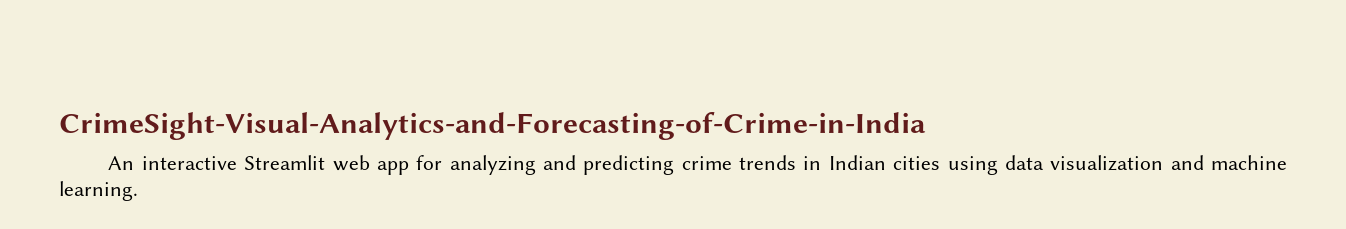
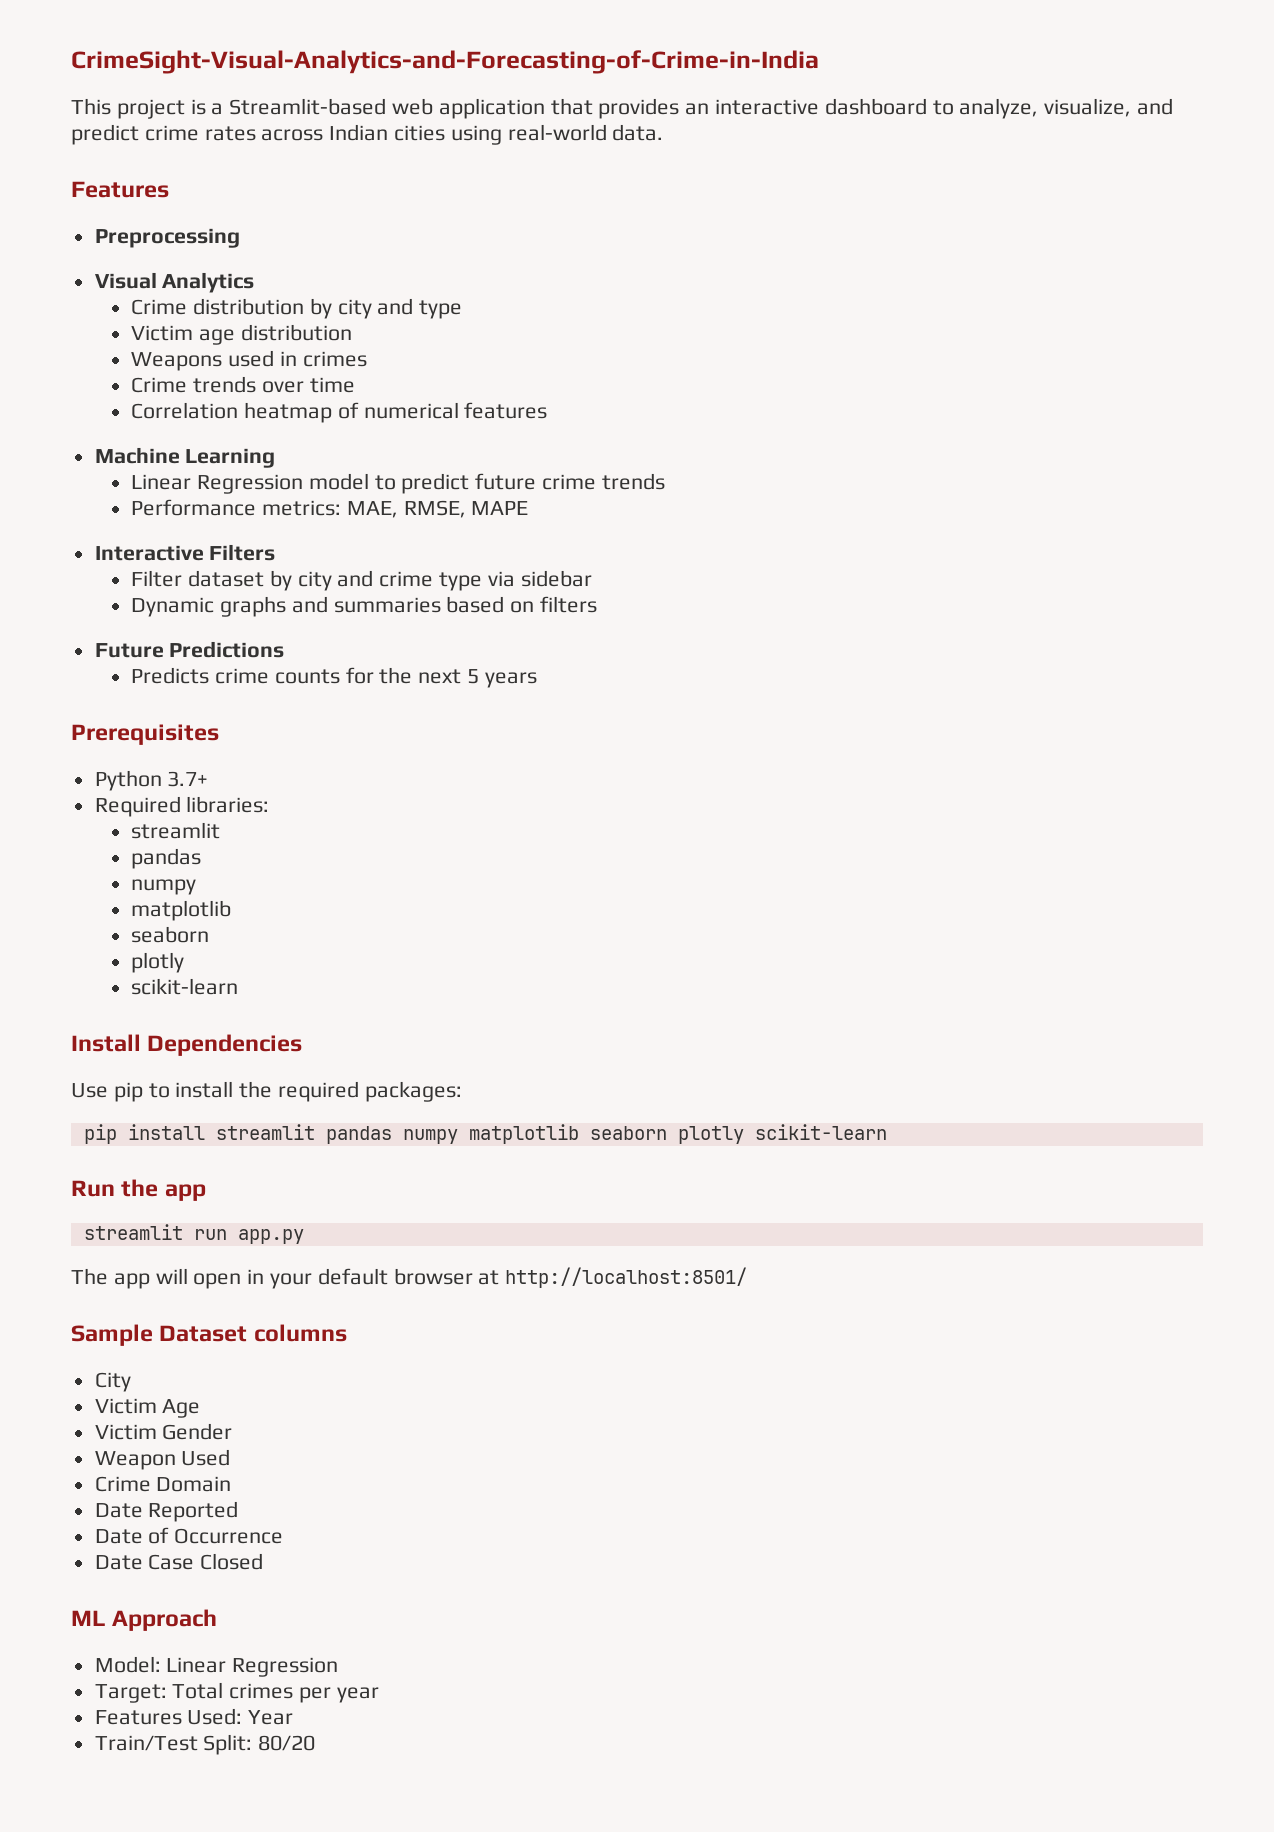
[108,155,1287,175] [59,181,138,201] An interactive Streamlit web app for analyzing and predicting crime trends in Indian cities using data visualization and machine learning. -> [71,98,1174,119] [71,124,664,145] [71,181,169,198] [94,228,240,248] [94,272,255,293] [131,298,463,319] [131,324,352,345] [131,350,367,371] [131,376,355,393] [131,402,548,423] [94,447,276,468] [131,473,665,494] [131,499,529,518] [94,544,276,561] [131,570,592,591] [131,596,597,617] [94,641,285,658] [131,667,537,688] [71,724,219,745] [94,770,209,791] [94,796,270,817] [131,822,221,839] [131,848,202,869] [131,879,197,895] [131,900,232,921] [131,926,210,943] [131,952,185,973] [131,978,239,995] [71,1034,303,1056] [71,1081,462,1102] [83,1124,887,1144] [71,1179,206,1201] [83,1224,304,1244] [71,1267,748,1289] [71,1324,347,1346] [94,1372,131,1392] [94,1398,201,1418] [94,1423,233,1440] [94,1449,231,1470] [94,1476,232,1492] [94,1501,239,1522] [94,1527,284,1544] [94,1553,264,1570] [71,1609,218,1631] [94,1656,339,1677] [94,1682,379,1703] [94,1708,294,1725] [94,1734,316,1755] This project is a Streamlit-based web application that provides an interactive dashboard to analyze, visualize, and predict crime rates across Indian cities using real-world data. // Features // Preprocessing // Visual Analytics // Crime distribution by city and type // Victim age distribution // Weapons used in crimes // Crime trends over time // Correlation heatmap of numerical features // Machine Learning // Linear Regression model to predict future crime trends // Performance metrics: MAE, RMSE, MAPE // Interactive Filters // Filter dataset by city and crime type via sidebar // Dynamic graphs and summaries based on filters // Future Predictions // Predicts crime counts for the next 5 years // Prerequisites // Python 3.7+ // Required libraries: // streamlit // pandas // numpy // matplotlib // seaborn // plotly // scikit-learn // Install Dependencies // Use pip to install the required packages: // pip install streamlit pandas numpy matplotlib seaborn plotly scikit-learn // Run the app // streamlit run app.py // The app will open in your default browser at http://localhost:8501/ // Sample Dataset columns // City // Victim Age // Victim Gender // Weapon Used // Crime Domain // Date Reported // Date of Occurrence // Date Case Closed // ML Approach // Model: Linear Regression // Target: Total crimes per year // Features Used: Year // Train/Test Split: 80/20

